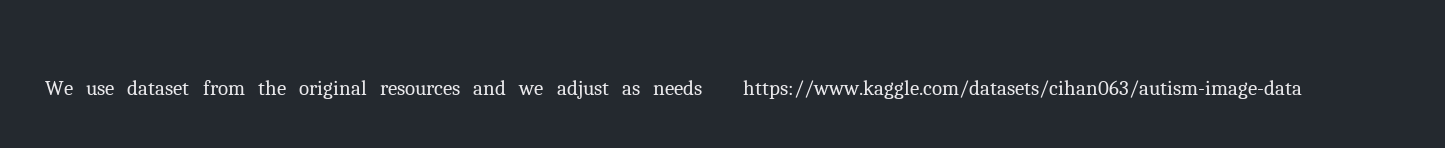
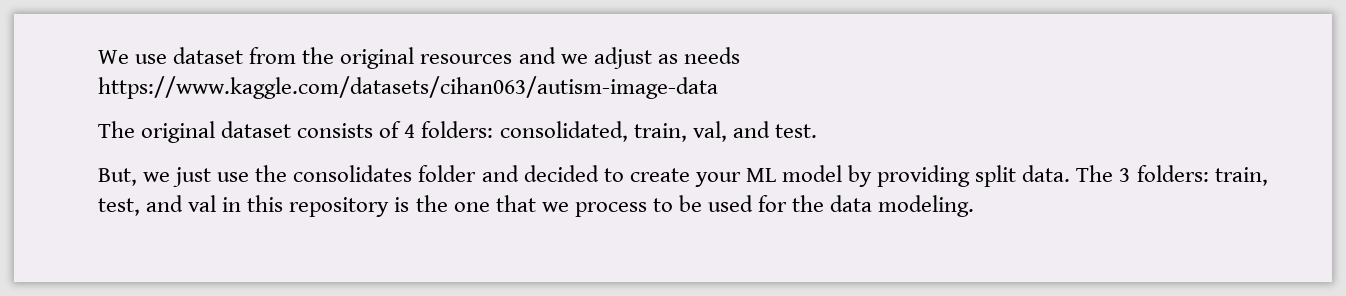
(1302, 89) none -> [98,121,817,143] [98,165,1268,187] [98,195,975,217] // The original dataset consists of 4 folders: consolidated, train, val, and test. // But, we just use the consolidates folder and decided to create your ML model by providing split data. The 3 folders: train, test, and val in this repository is the one that we process to be used for the data modeling.

